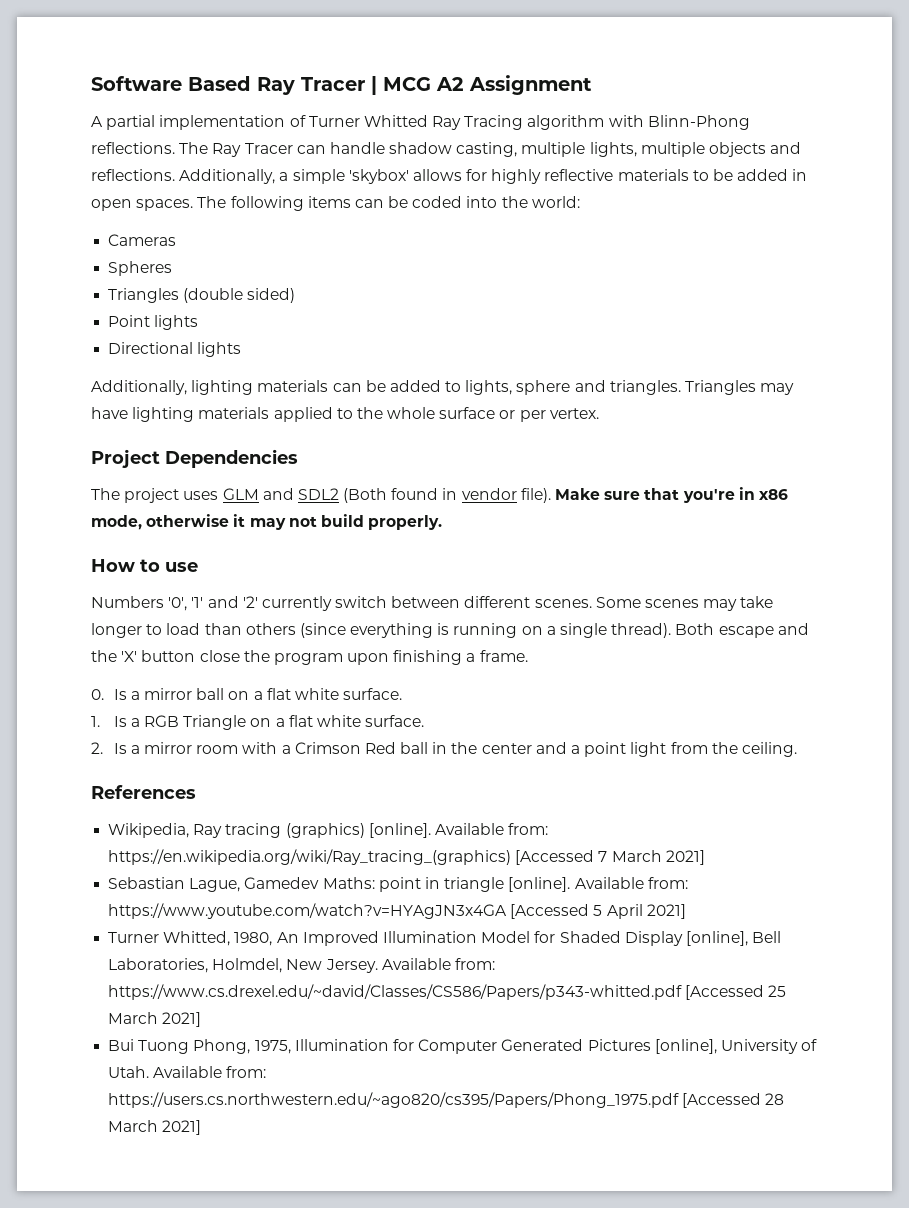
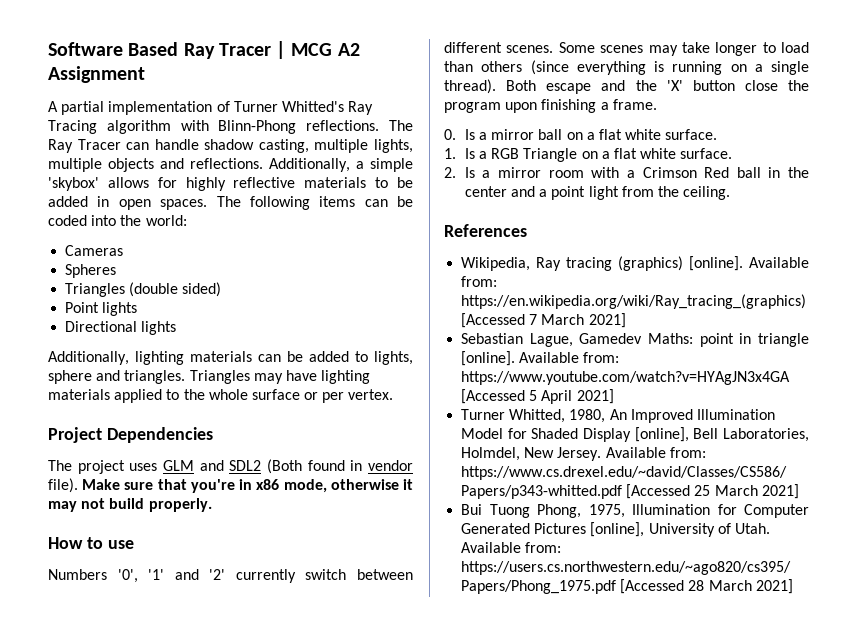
[363,115,428,127] Whitted -> [281,101,344,112] Whitted's

